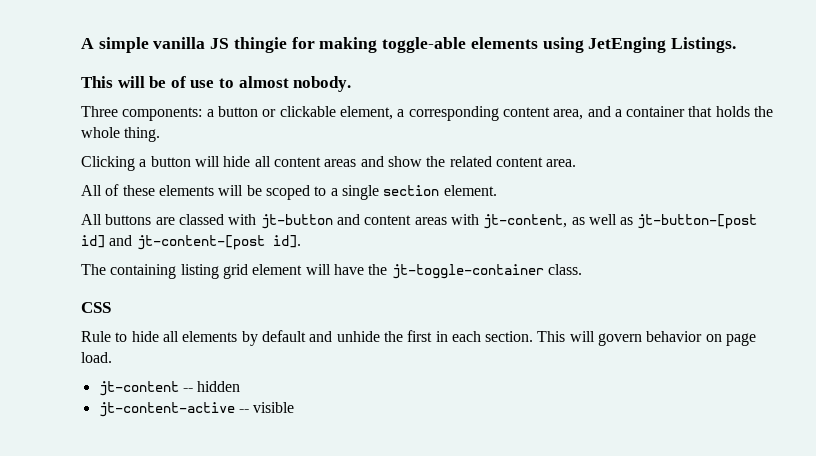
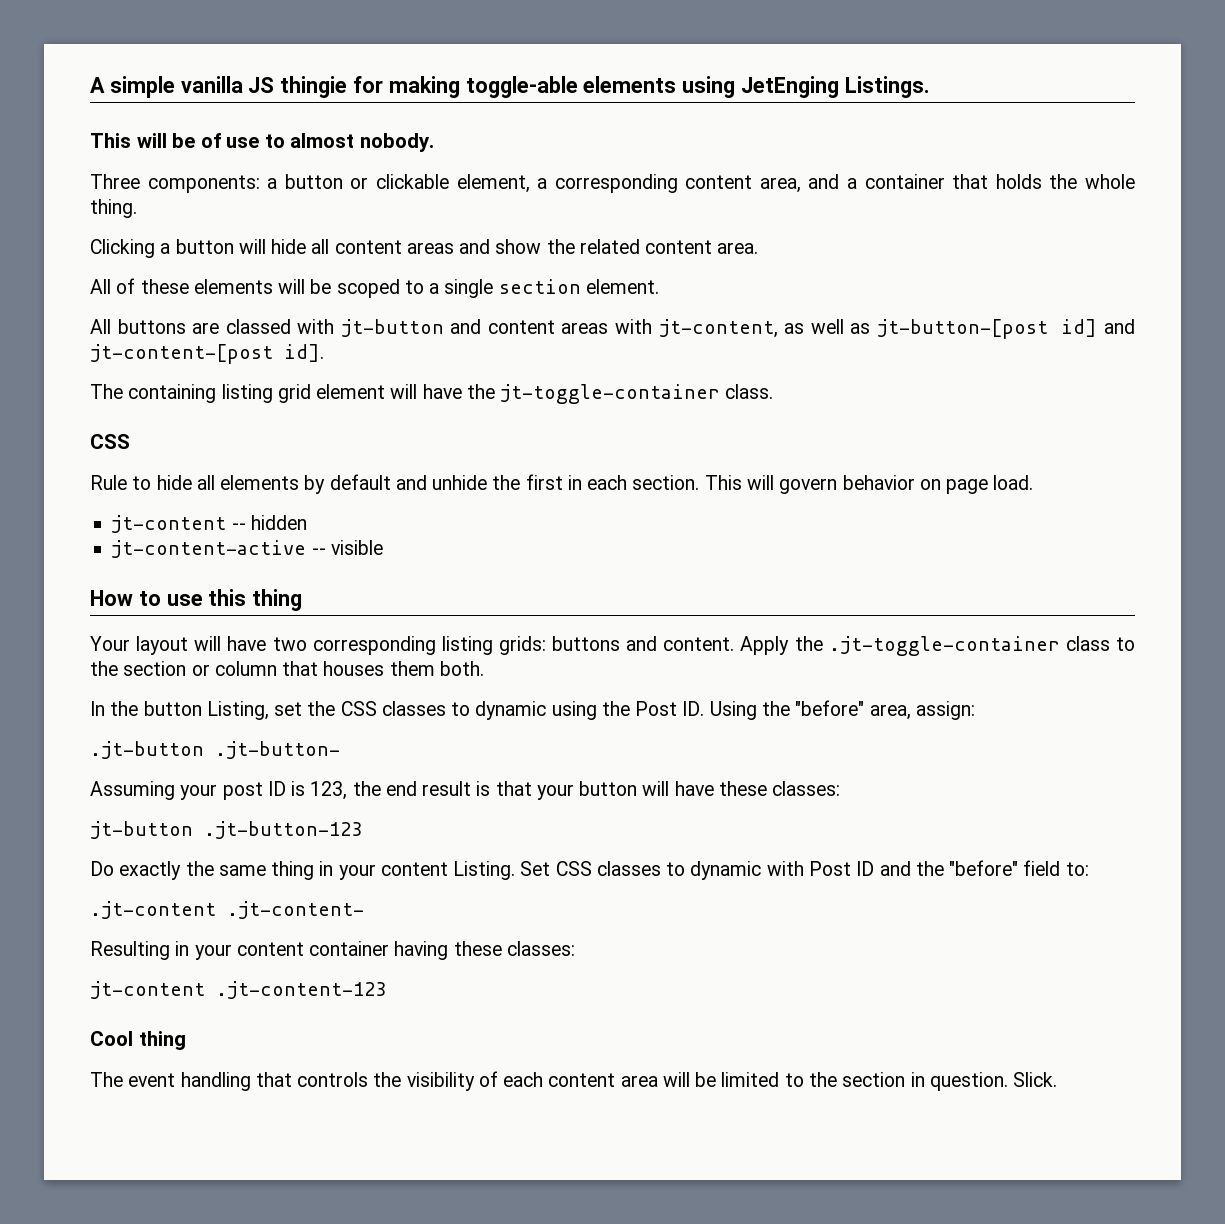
(295, 407) none -> [90,589,303,611] [90,636,1135,656] [90,661,484,676] [90,700,975,720] [90,741,340,759] [90,781,841,800] [90,821,362,839] [90,860,1089,880] [90,901,364,919] [90,941,575,960] [90,981,386,999] [90,1031,186,1050] [90,1071,1058,1091] // How to use this thing // Your layout will have two corresponding listing grids: buttons and content. Apply the .jt-toggle-container class to the section or column that houses them both. // In the button Listing, set the CSS classes to dynamic using the Post ID. Using the "before" area, assign: // .jt-button .jt-button- // Assuming your post ID is 123, the end result is that your button will have these classes: // jt-button .jt-button-123 // Do exactly the same thing in your content Listing. Set CSS classes to dynamic with Post ID and the "before" field to: // .jt-content .jt-content- // Resulting in your content container having these classes: // jt-content .jt-content-123 // Cool thing // The event handling that controls the visibility of each content area will be limited to the section in question. Slick.

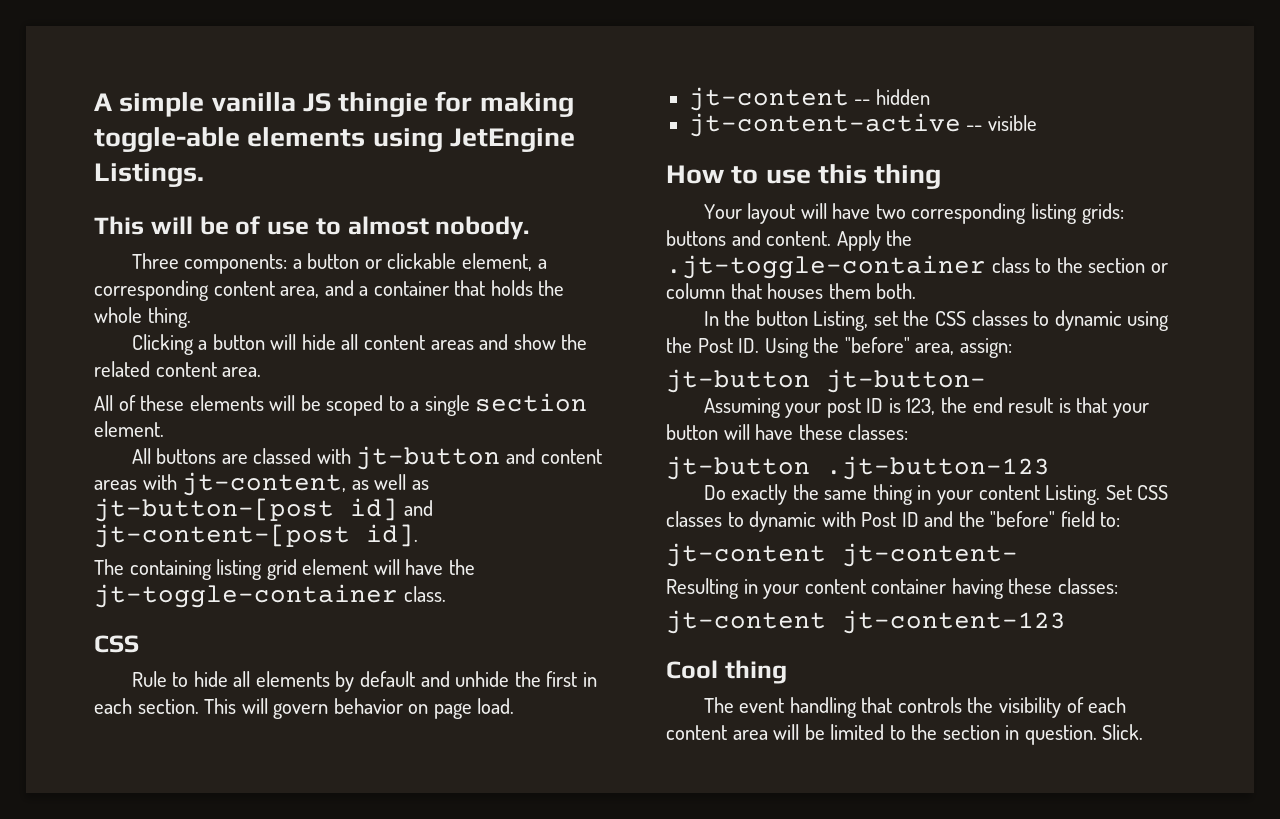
[741,76,840,98] JetEnging -> [449,128,575,152] JetEngine
[90,741,340,759] .jt-button .jt-button- -> [666,369,986,393] jt-button jt-button-
[90,901,364,919] .jt-content .jt-content- -> [666,543,1018,567] jt-content jt-content-
[216,981,386,999] .jt-content-123 -> [842,610,1066,634] jt-content-123

